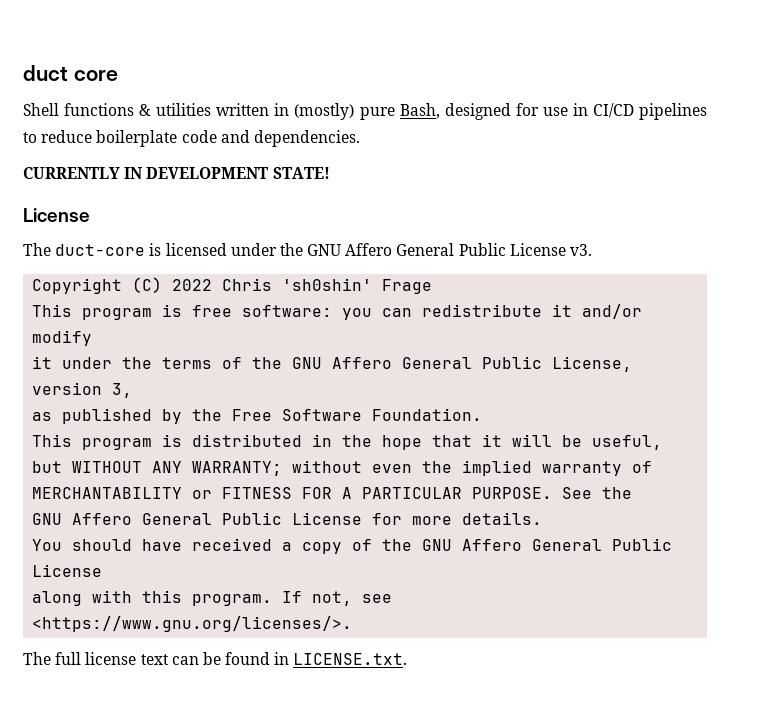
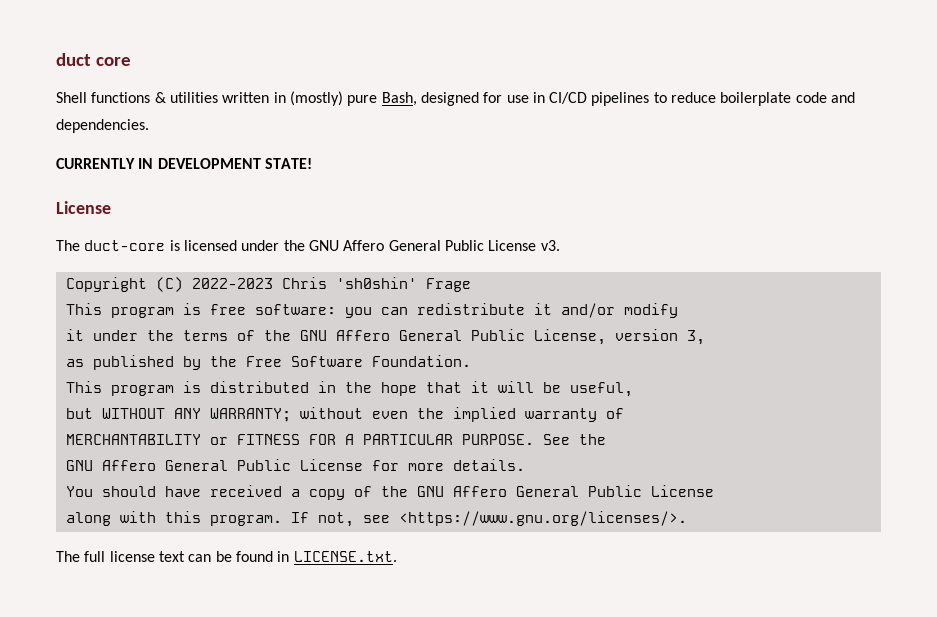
[172,279,213,291] 2022 -> [191,278,273,289] 2022-2023

